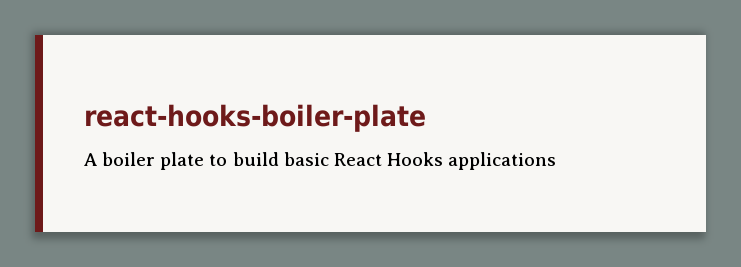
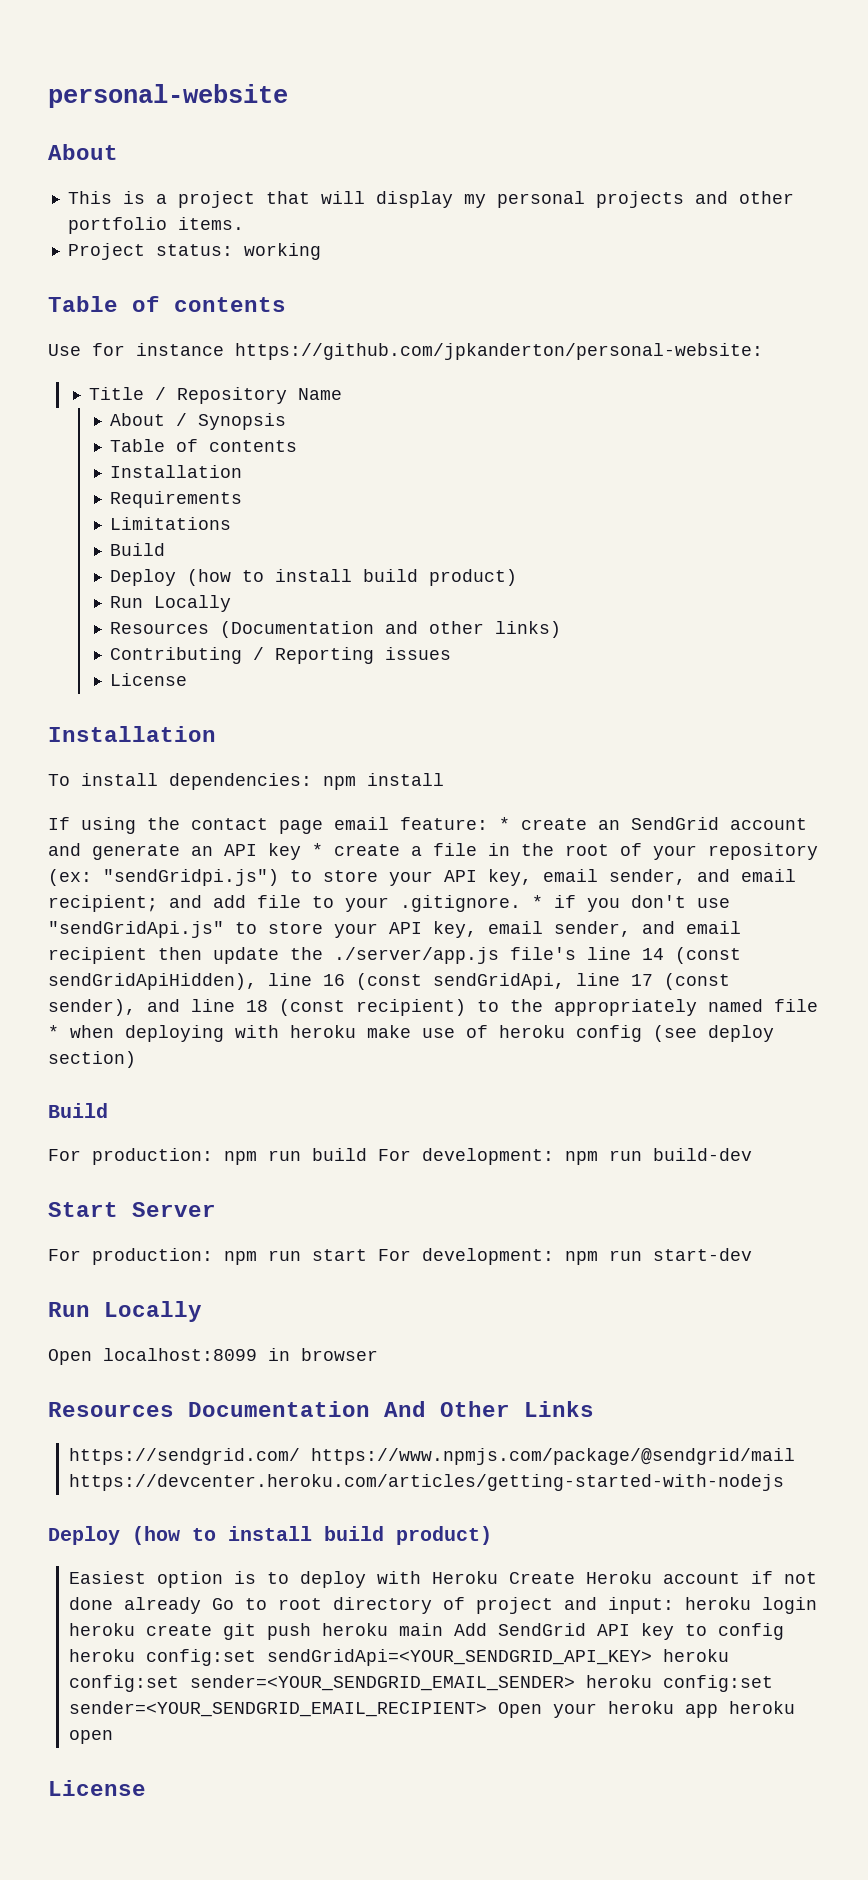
[84,104,426,132] [84,152,557,170] react-hooks-boiler-plate // A boiler plate to build basic React Hooks applications -> [48,84,288,108] [48,144,118,160] [67,191,794,208] [67,217,244,234] [67,243,321,260] [48,296,286,312] [48,343,763,360] [88,387,342,404] [109,413,286,430] [109,439,297,452] [109,465,242,478] [109,491,242,508] [109,517,231,530] [109,543,165,556] [109,569,517,586] [109,595,231,612] [109,621,561,638] [109,647,451,664] [109,673,187,686] [48,726,216,742] [48,773,444,790] [48,817,807,834] [48,843,818,860] [48,869,796,886] [48,895,730,912] [48,921,741,938] [48,947,741,964] [48,973,730,990] [48,999,818,1016] [48,1025,774,1042] [48,1051,136,1068] [48,1103,108,1118] [48,1148,752,1165] [48,1202,216,1217] [48,1248,752,1265] [48,1301,202,1322] [48,1348,378,1365] [48,1401,594,1417] [69,1448,796,1465] [69,1474,785,1491] [48,1526,492,1545] [69,1571,818,1588] [69,1597,818,1614] [69,1623,785,1640] [69,1649,730,1666] [69,1675,774,1692] [69,1701,796,1718] [69,1730,114,1744] [48,1780,146,1796] personal-website // About // This is a project that will display my personal projects and other portfolio items. // Project status: working // Table of contents // Use for instance https://github.com/jpkanderton/personal-website: // Title / Repository Name // About / Synopsis // Table of contents // Installation // Requirements // Limitations // Build // Deploy (how to install build product) // Run Locally // Resources (Documentation and other links) // Contributing / Reporting issues // License // Installation // To install dependencies: npm install // If using the contact page email feature: * create an SendGrid account and generate an API key * create a file in the root of your repository (ex: "sendGridpi.js") to store your API key, email sender, and email recipient; and add file to your .gitignore. * if you don't use "sendGridApi.js" to store your API key, email sender, and email recipient then update the ./server/app.js file's line 14 (const sendGridApiHidden), line 16 (const sendGridApi, line 17 (const sender), and line 18 (const recipient) to the appropriately named file * when deploying with heroku make use of heroku config (see deploy section) // Build // For production: npm run build For development: npm run build-dev // Start Server // For production: npm run start For development: npm run start-dev // Run Locally // Open localhost:8099 in browser // Resources Documentation And Other Links // https://sendgrid.com/ https://www.npmjs.com/package/@sendgrid/mail https://devcenter.heroku.com/articles/getting-started-with-nodejs // Deploy (how to install build product) // Easiest option is to deploy with Heroku Create Heroku account if not done already Go to root directory of project and input: heroku login heroku create git push heroku main Add SendGrid API key to config heroku config:set sendGridApi=<YOUR_SENDGRID_API_KEY> heroku config:set sender=<YOUR_SENDGRID_EMAIL_SENDER> heroku config:set sender=<YOUR_SENDGRID_EMAIL_RECIPIENT> Open your heroku app heroku open // License

